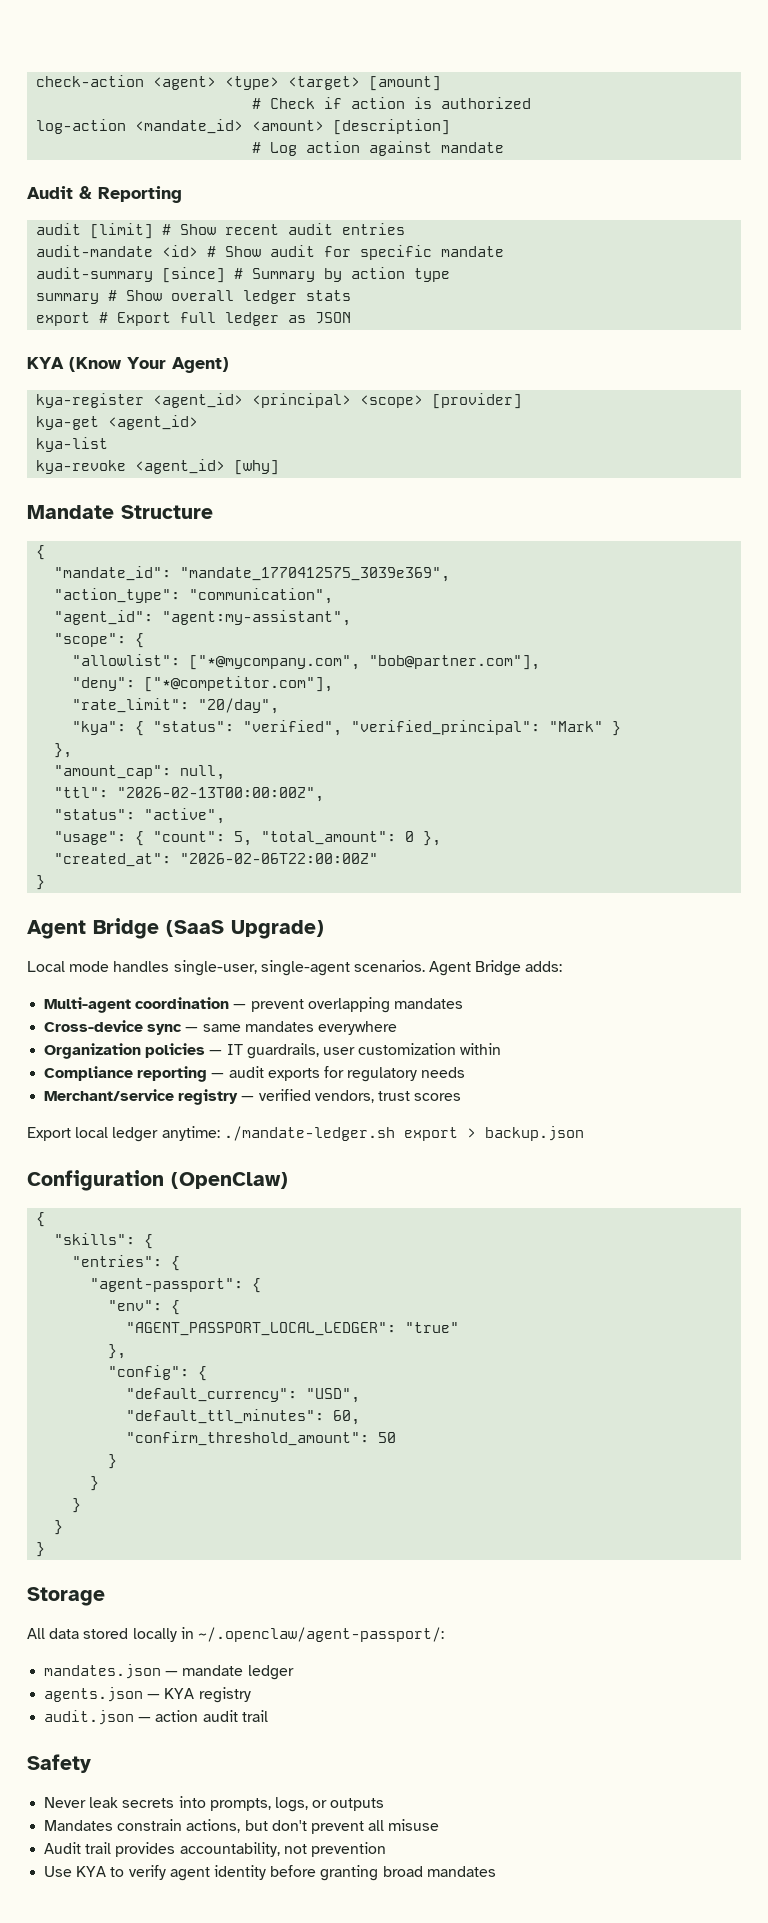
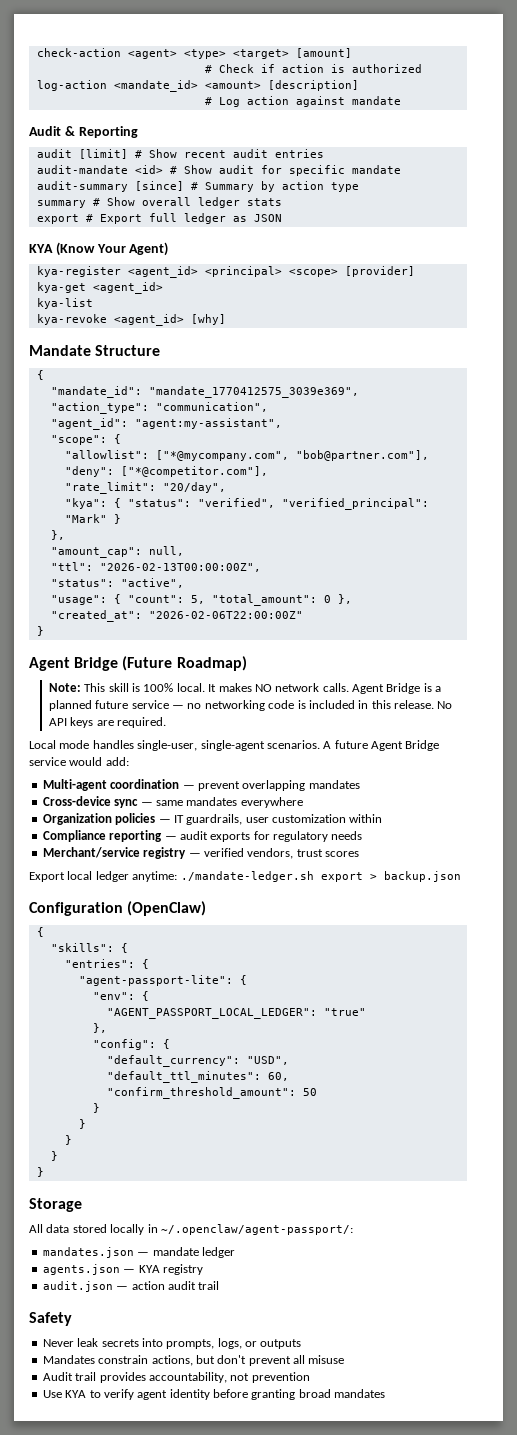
[166,920,324,939] (SaaS Upgrade) -> [122,656,247,671] [48,683,442,694] [48,700,453,711] [48,717,167,728] (Future Roadmap) // Note: This skill is 100% local. It makes NO network calls. Agent Bridge is a planned future service — no networking code is included in this release. No API keys are required.
[429,960,563,976] Agent Bridge adds: -> [323,740,440,751] [29,757,129,766] A future Agent Bridge service would add:
[90,1278,244,1292] "agent-passport": -> [78,975,233,986] "agent-passport-lite":

